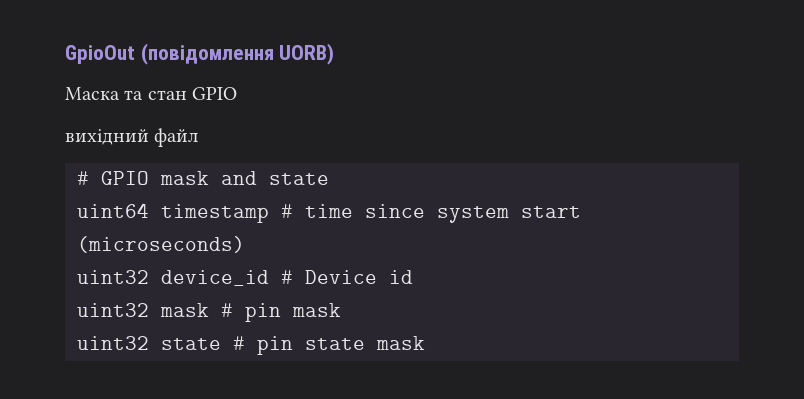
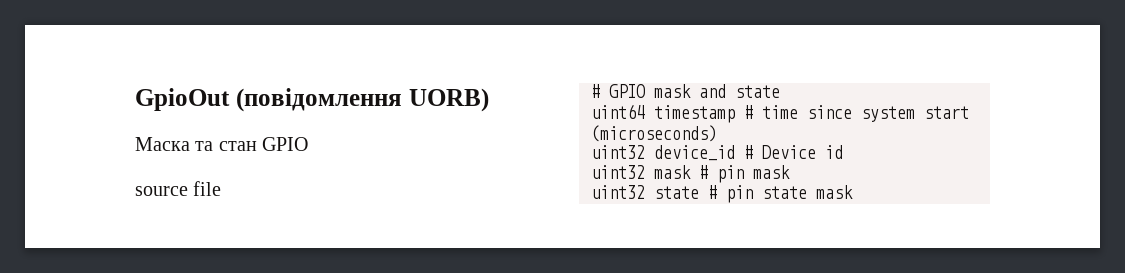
[65,128,200,147] вихідний файл -> [135,181,222,196] source file

